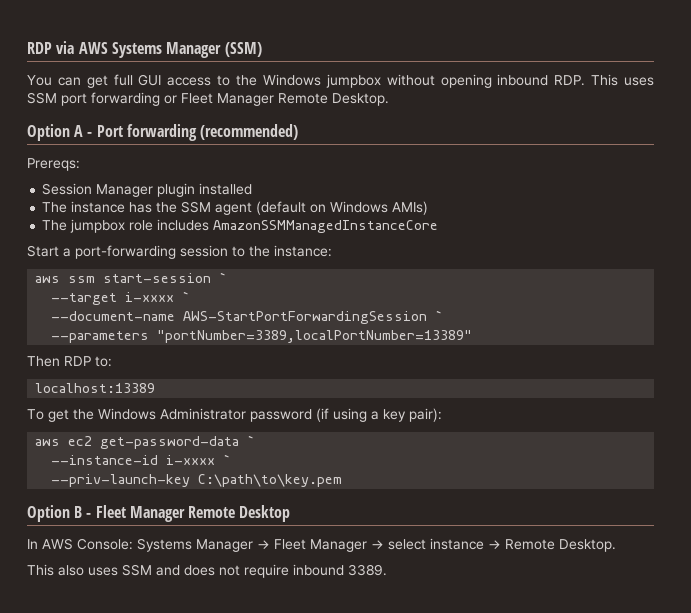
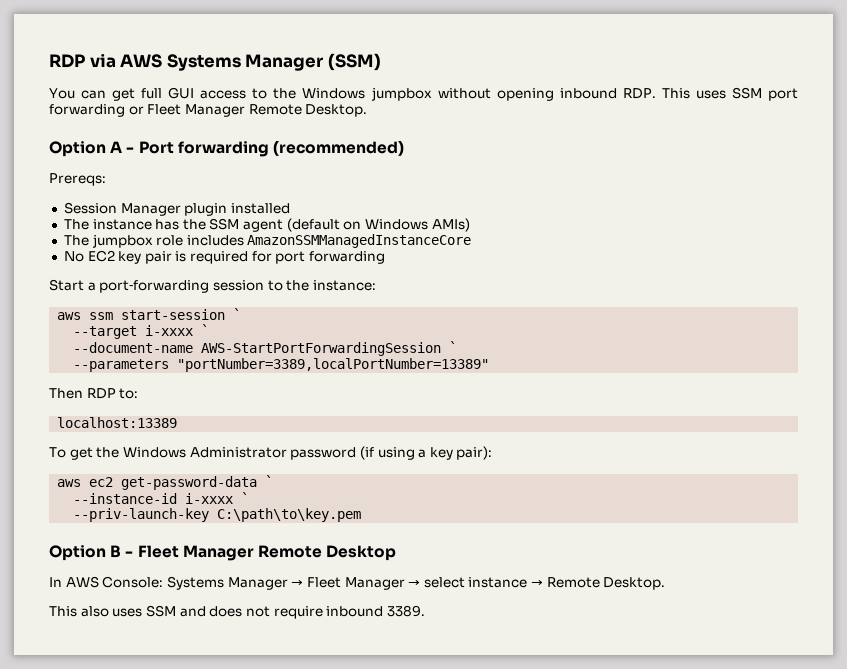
(439, 226) none -> [63,250,386,264] // No EC2 key pair is required for port forwarding

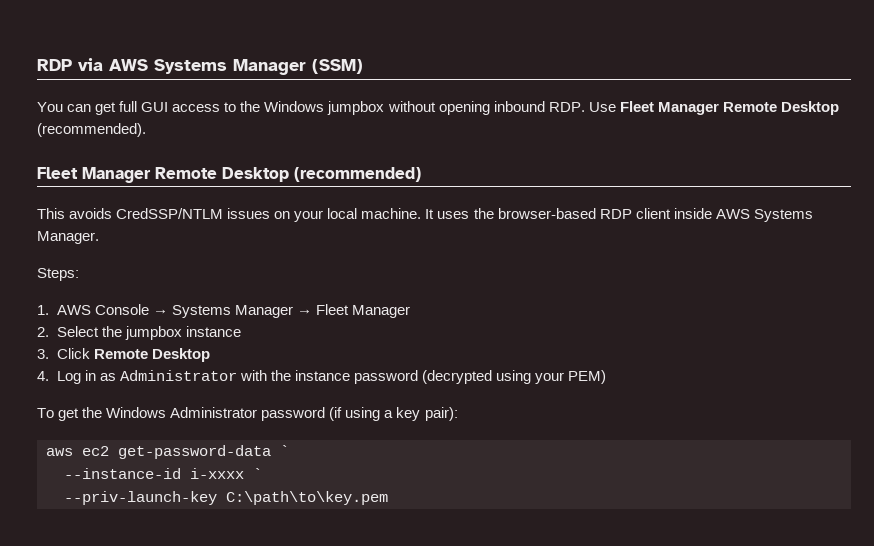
[661,87,798,101] [49,104,368,117] [49,140,404,157] [49,173,106,186] [63,202,290,216] [63,218,470,232] [63,234,472,248] [63,250,386,264] [49,279,376,293] [57,308,242,320] [73,324,210,339] [73,341,458,356] [73,358,490,372] [49,388,139,399] [57,417,178,428] This uses SSM port forwarding or Fleet Manager Remote Desktop. // Option A - Port forwarding (recommended) // Prereqs: // Session Manager plugin installed // The instance has the SSM agent (default on Windows AMIs) // The jumpbox role includes AmazonSSMManagedInstanceCore // No EC2 key pair is required for port forwarding // Start a port‑forwarding session to the instance: // aws ssm start-session ` // --target i-xxxx ` // --document-name AWS-StartPortForwardingSession ` // --parameters "portNumber=3389,localPortNumber=13389" // Then RDP to: // localhost:13389 -> [588,101,839,115] [37,123,146,137] [37,167,421,183] [37,208,813,222] [37,231,99,244] [37,268,79,281] [37,304,410,318] [37,326,241,340] [37,348,210,362] [37,370,607,384] Use Fleet Manager Remote Desktop (recommended). // Fleet Manager Remote Desktop (recommended) // This avoids CredSSP/NTLM issues on your local machine. It uses the browser-based RDP client inside AWS Systems Manager. // Steps: // 1. AWS Console → Systems Manager → Fleet Manager // 2. Select the jumpbox instance // 3. Click Remote Desktop // 4. Log in as Administrator with the instance password (decrypted using your PEM)
[49,545,397,561] [49,576,666,590] [49,605,425,619] // Option B - Fleet Manager Remote Desktop // In AWS Console: Systems Manager → Fleet Manager → select instance → Remote Desktop. // This also uses SSM and does not require inbound 3389. -> (388, 498) none

